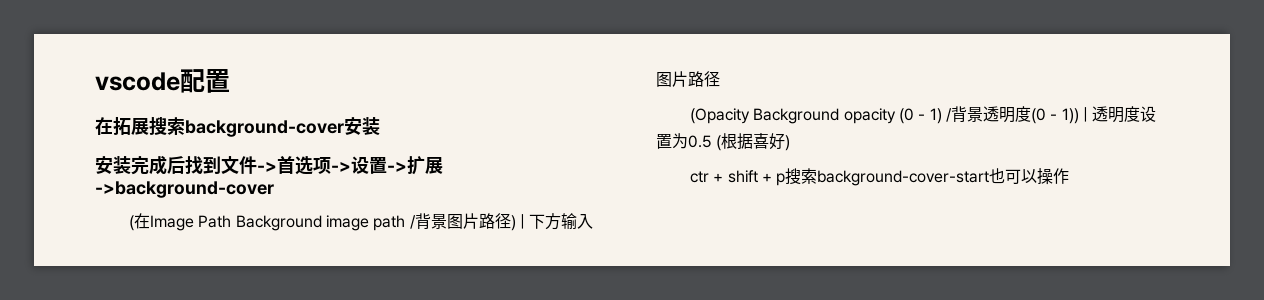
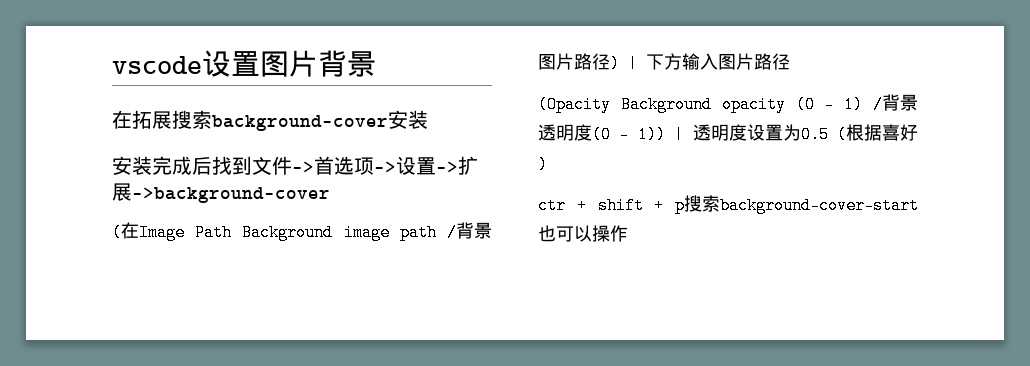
[180,69,230,93] 配置 -> [202,50,376,77] 设置图片背景

